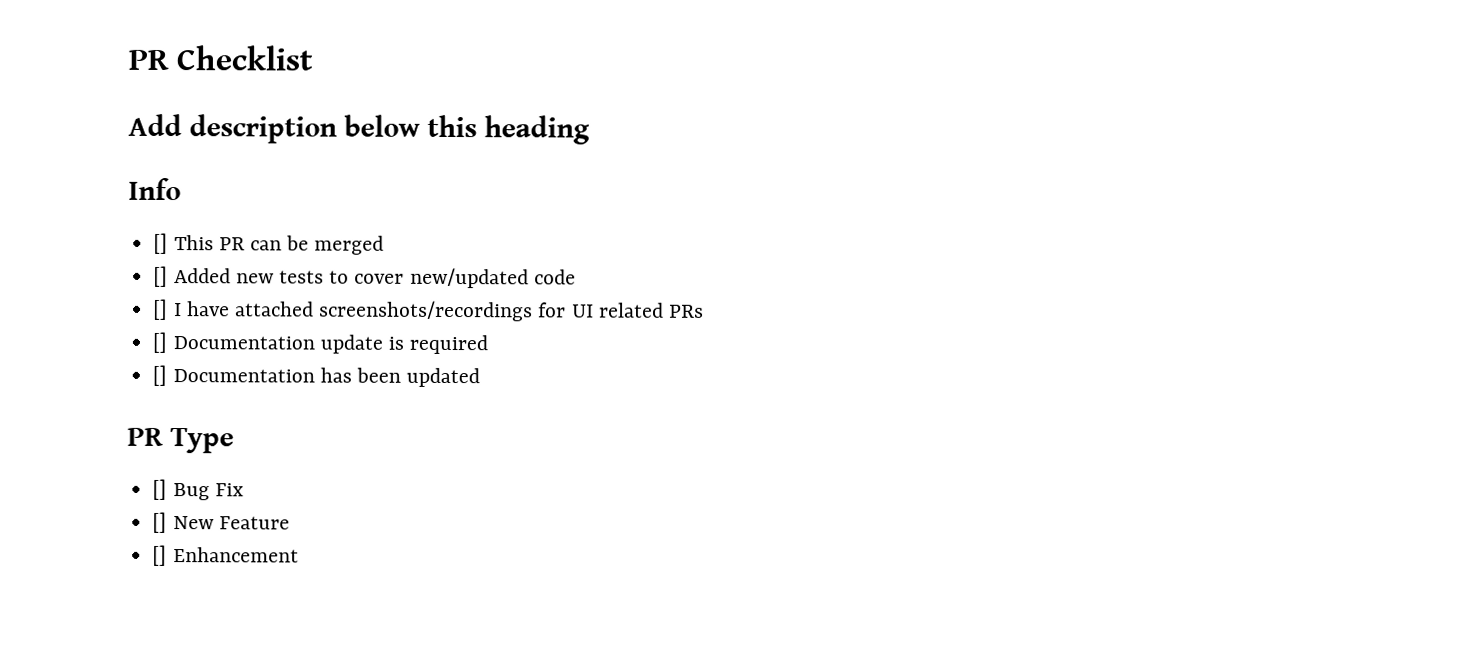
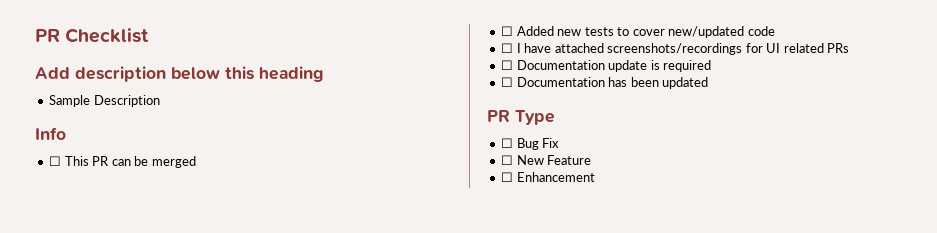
(590, 130) none -> [49,95,160,107] // Sample Description
[153,232,169,255] [] -> [49,156,62,166] ☐
[153,265,169,288] [] -> [501,26,514,36] ☐
[153,298,169,321] [] -> [501,43,514,53] ☐
[152,331,168,354] [] -> [501,60,514,70] ☐
[152,364,168,387] [] -> [501,77,514,87] ☐
[152,478,168,501] [] -> [501,138,514,148] ☐
[152,511,168,534] [] -> [501,155,514,165] ☐
[152,544,168,567] [] -> [501,172,514,182] ☐

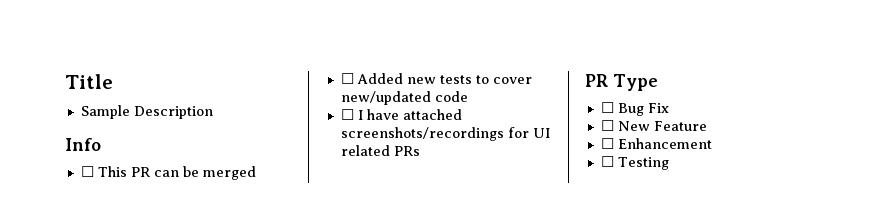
[35,28,150,43] [35,66,324,82] PR Checklist // Add description below this heading -> [65,74,113,89] Title
[501,60,712,72] [501,77,709,89] // ☐ Documentation update is required // ☐ Documentation has been updated -> (420, 151) none
(595, 177) none -> [600,156,669,170] // ☐ Testing

